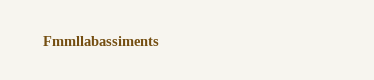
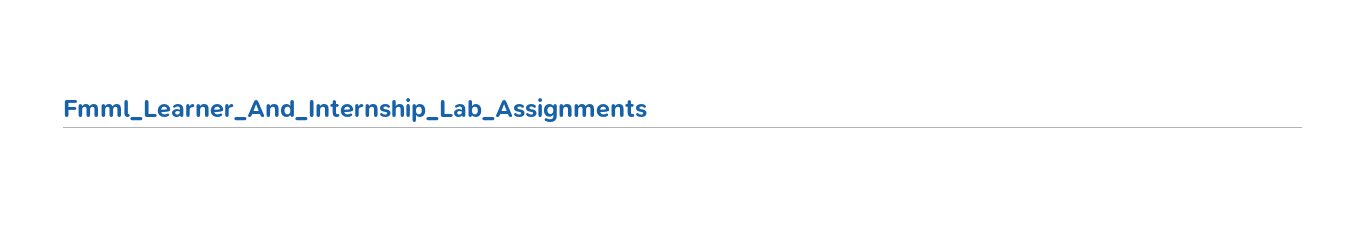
[43,36,159,46] Fmmllabassiments -> [63,98,647,122] Fmml_Learner_And_Internship_Lab_Assignments

